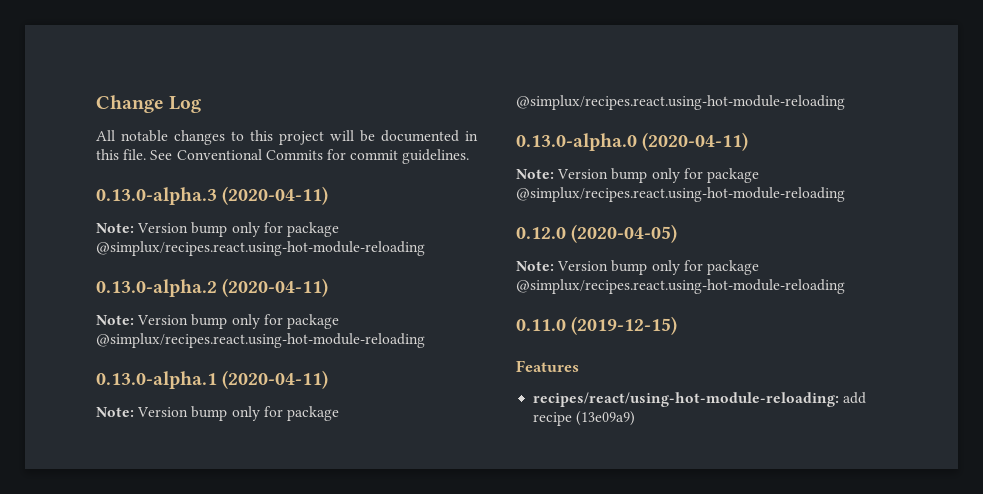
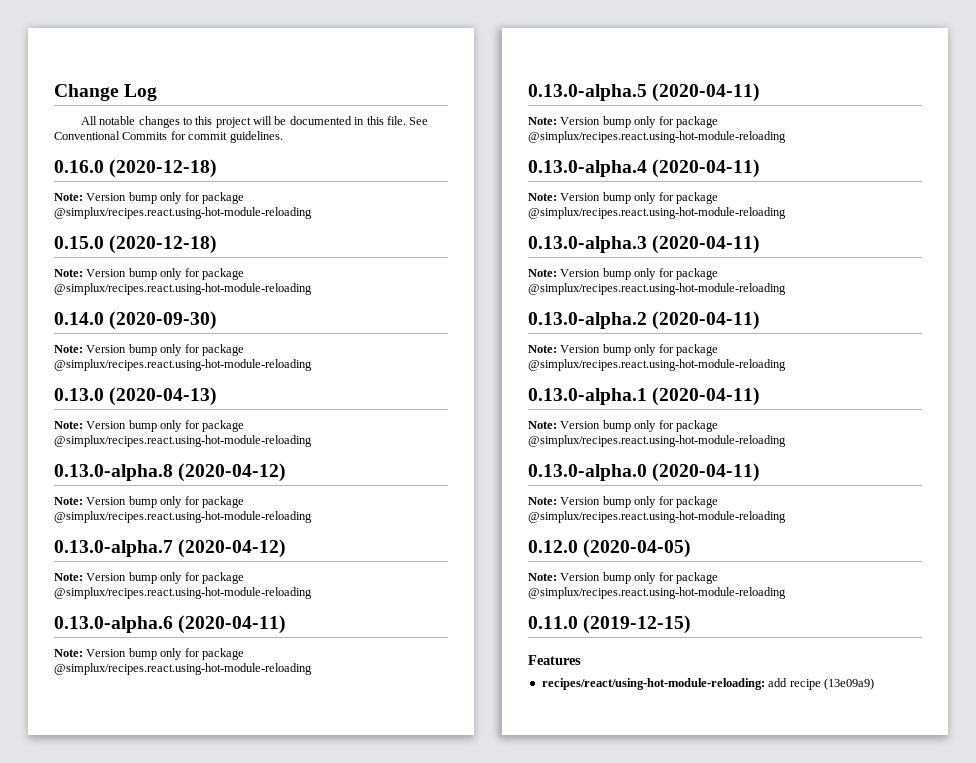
(470, 156) none -> [54,159,218,178] [54,192,244,204] [54,207,312,219] [54,235,218,254] [54,268,244,280] [54,283,312,295] [54,311,218,330] [54,344,244,356] [54,359,312,371] [54,387,218,406] [54,420,244,432] [54,435,312,447] [54,463,287,482] [54,496,244,508] [54,511,312,523] [54,539,287,558] [54,572,244,584] [54,587,312,599] [54,615,287,634] [54,648,244,660] [54,663,312,675] [528,83,761,102] [528,116,718,128] [528,131,786,143] [528,159,761,178] [528,192,718,204] [528,207,786,219] // 0.16.0 (2020-12-18) // Note: Version bump only for package @simplux/recipes.react.using-hot-module-reloading // 0.15.0 (2020-12-18) // Note: Version bump only for package @simplux/recipes.react.using-hot-module-reloading // 0.14.0 (2020-09-30) // Note: Version bump only for package @simplux/recipes.react.using-hot-module-reloading // 0.13.0 (2020-04-13) // Note: Version bump only for package @simplux/recipes.react.using-hot-module-reloading // 0.13.0-alpha.8 (2020-04-12) // Note: Version bump only for package @simplux/recipes.react.using-hot-module-reloading // 0.13.0-alpha.7 (2020-04-12) // Note: Version bump only for package @simplux/recipes.react.using-hot-module-reloading // 0.13.0-alpha.6 (2020-04-11) // Note: Version bump only for package @simplux/recipes.react.using-hot-module-reloading // 0.13.0-alpha.5 (2020-04-11) // Note: Version bump only for package @simplux/recipes.react.using-hot-module-reloading // 0.13.0-alpha.4 (2020-04-11) // Note: Version bump only for package @simplux/recipes.react.using-hot-module-reloading

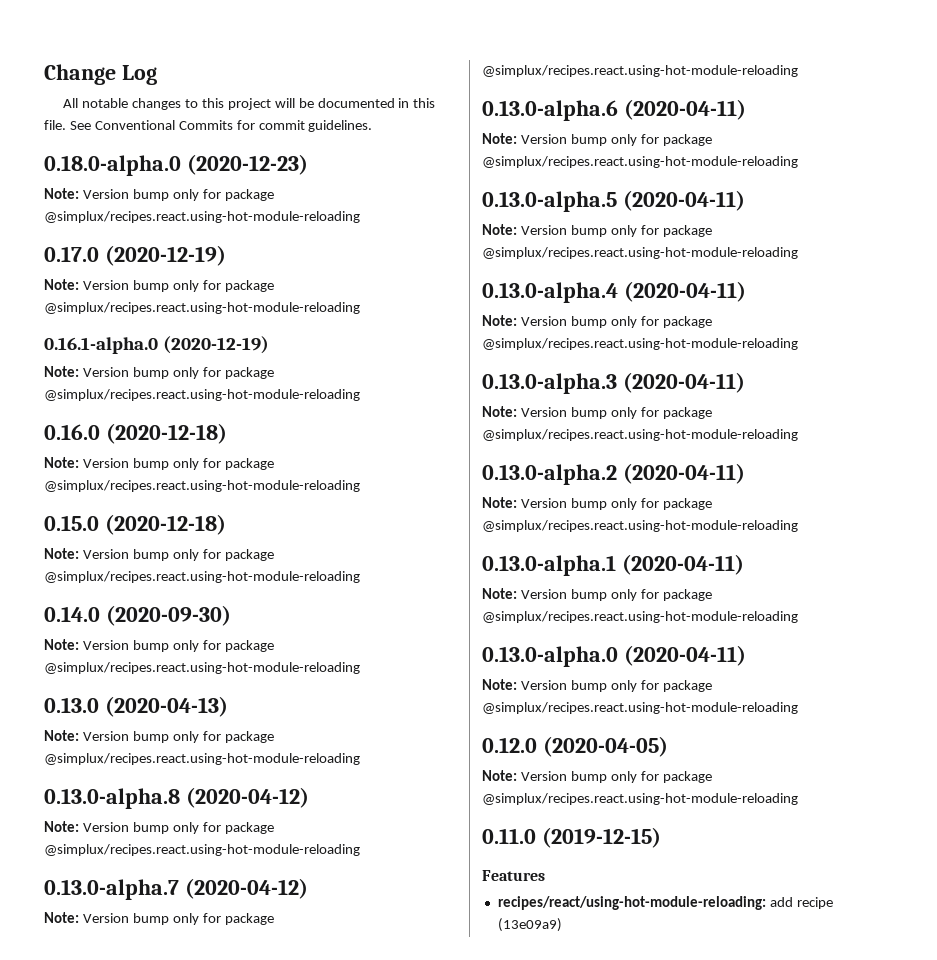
(283, 137) none -> [44,154,308,176] [44,188,274,201] [44,211,360,223] [44,245,226,266] [44,279,274,292] [44,302,360,314] [44,336,269,354] [44,366,274,379] [44,389,360,401] // 0.18.0-alpha.0 (2020-12-23) // Note: Version bump only for package @simplux/recipes.react.using-hot-module-reloading // 0.17.0 (2020-12-19) // Note: Version bump only for package @simplux/recipes.react.using-hot-module-reloading // 0.16.1-alpha.0 (2020-12-19) // Note: Version bump only for package @simplux/recipes.react.using-hot-module-reloading

